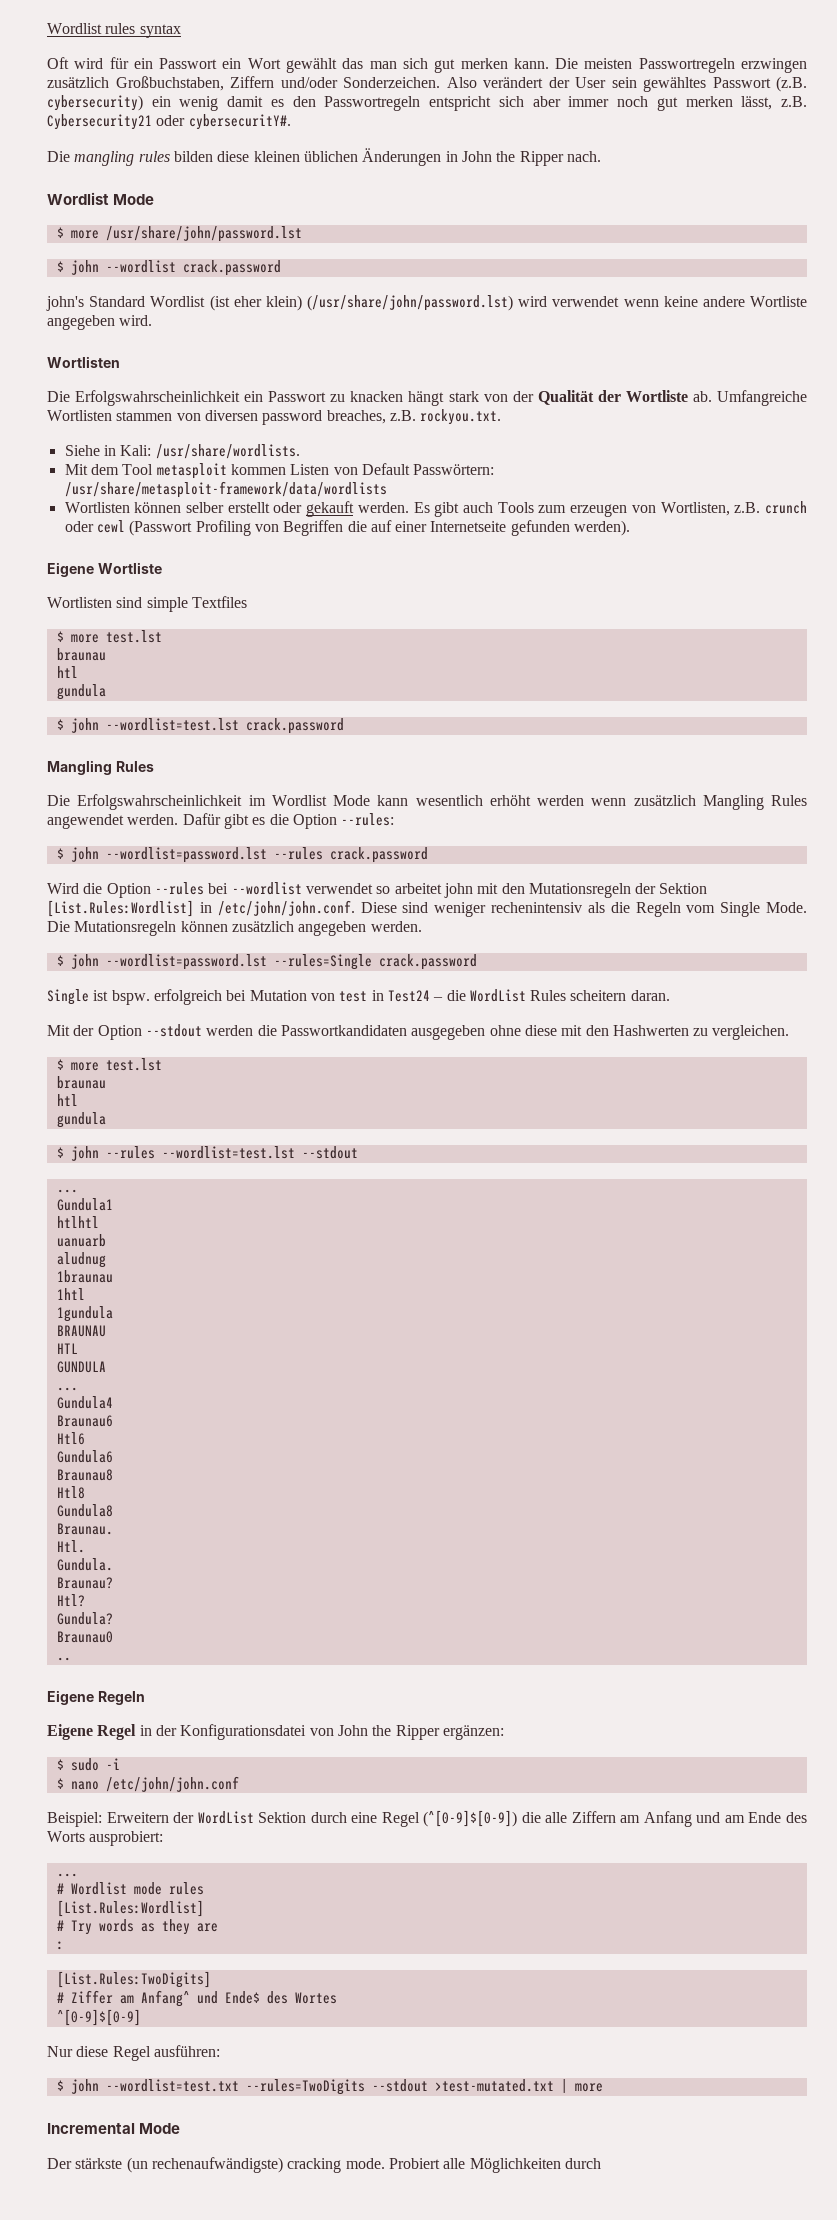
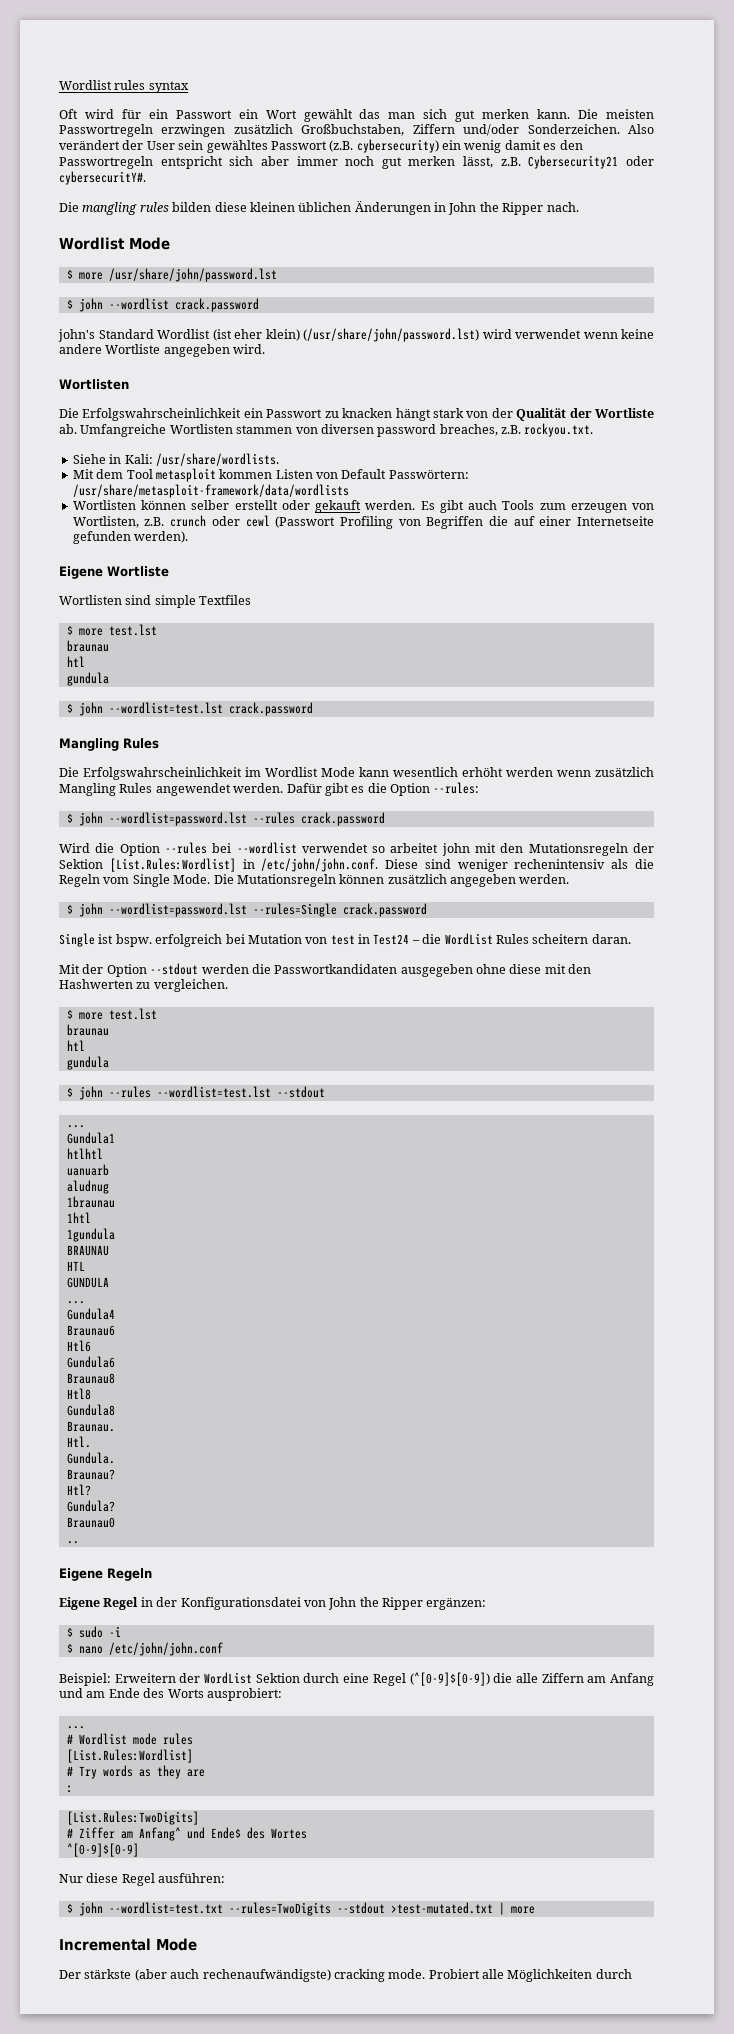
[126,2157,148,2173] (un -> [134,1969,200,1981] (aber auch

